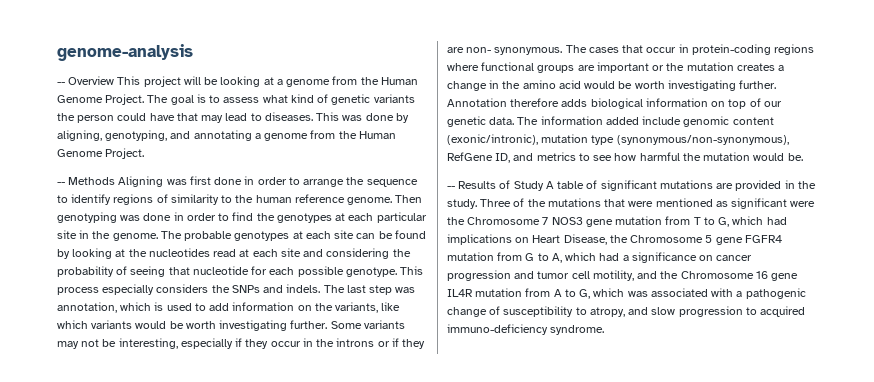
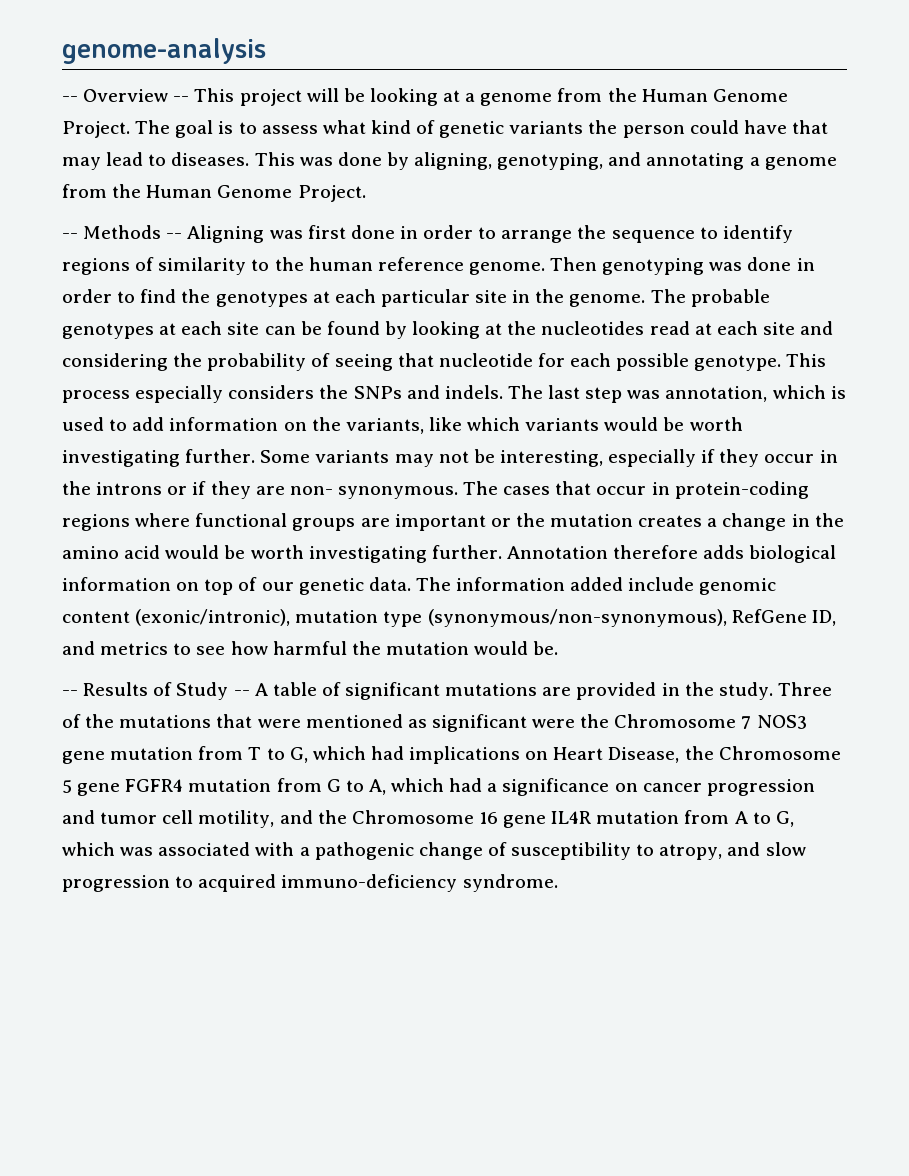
(115, 80) none -> [173,96,190,102] --
(116, 181) none -> [166,233,183,239] --
(544, 186) none -> [233,690,250,696] --

